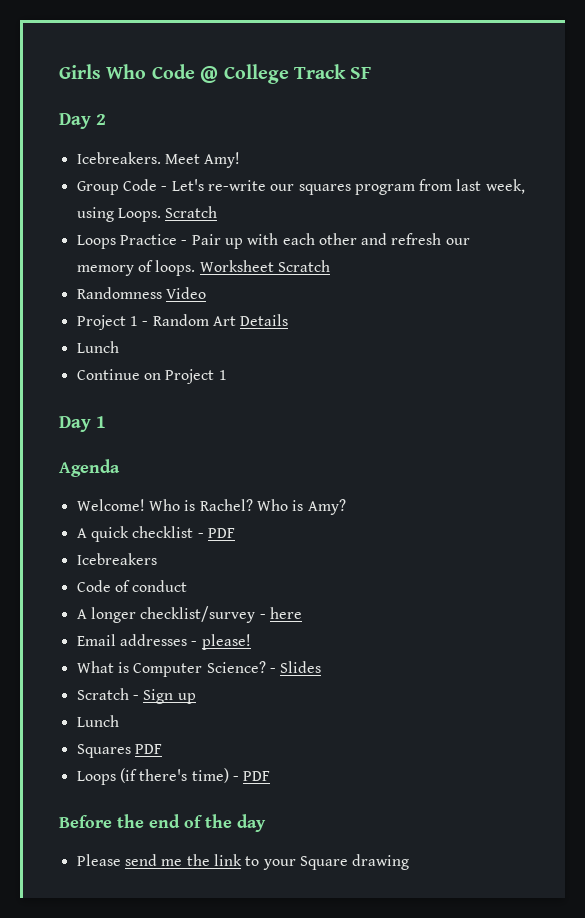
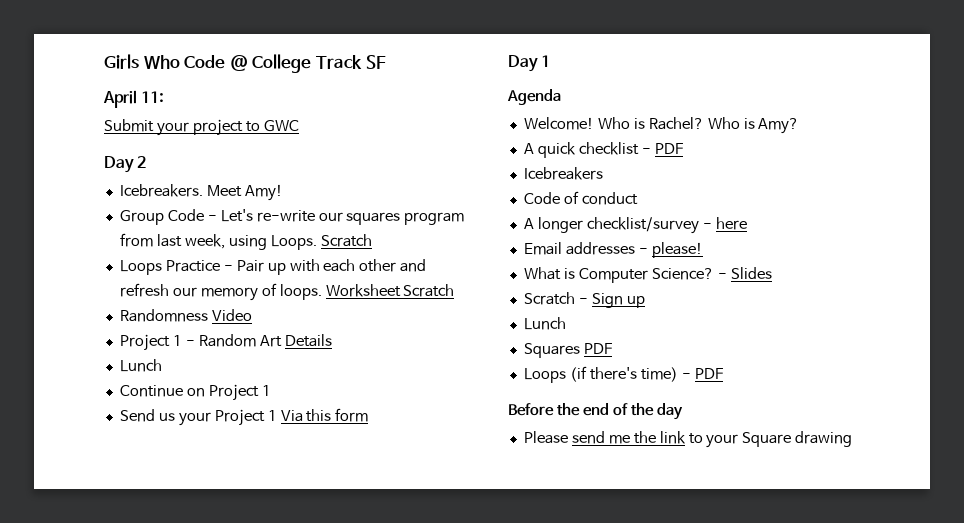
(372, 73) none -> [103,90,165,108] [104,119,299,136] // April 11: // Submit your project to GWC
(227, 375) none -> [119,408,369,426] // Send us your Project 1 Via this form

